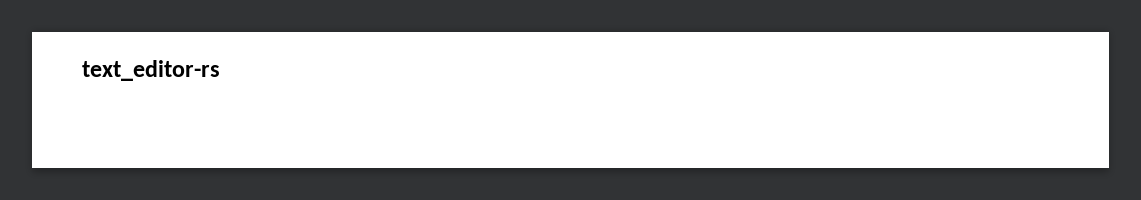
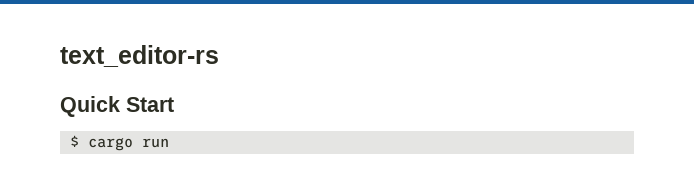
(220, 70) none -> [60,96,174,117] [69,135,169,151] // Quick Start // $ cargo run

